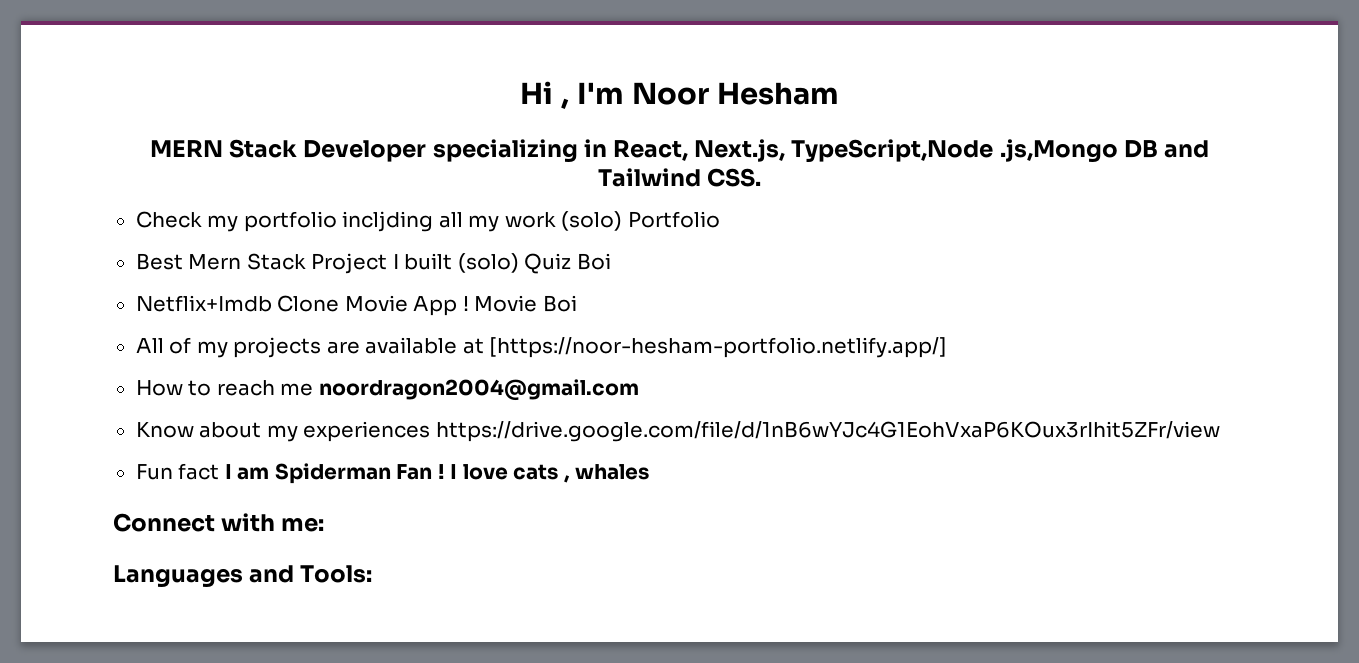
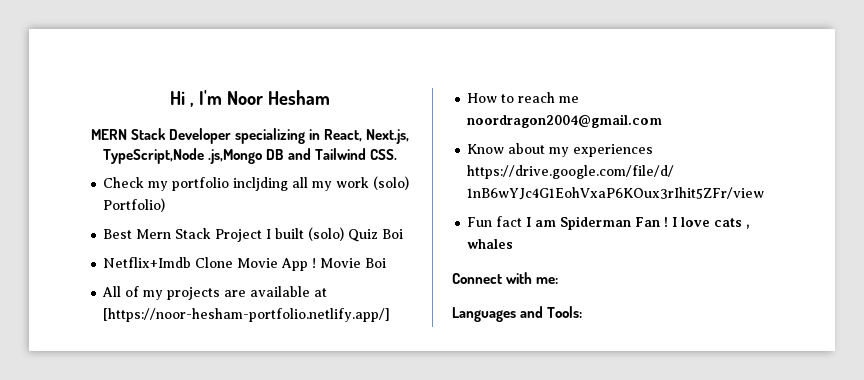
[627,211,720,228] Portfolio -> [103,198,166,212] Portfolio)

